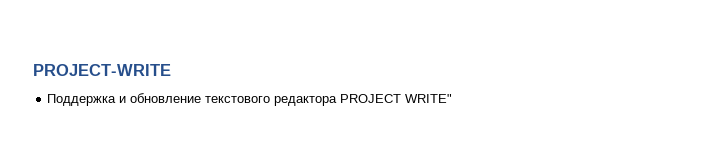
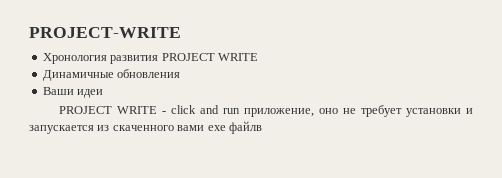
[47,93,453,106] Поддержка и обновление текстового редактора PROJECT WRITE" -> [42,53,258,64] [42,69,181,81] [42,87,104,98] [59,105,474,117] [29,121,262,134] Хронология развития PROJECT WRITE // Динамичные обновления // Ваши идеи // PROJECT WRITE - click and run приложение, оно не требует установки и запускается из скаченного вами exe файлв

